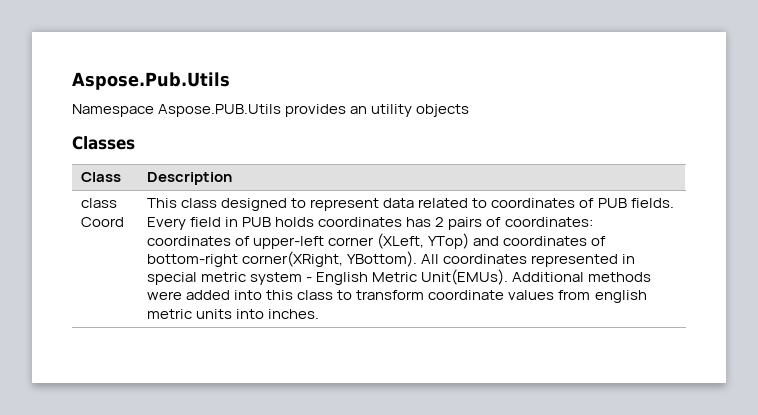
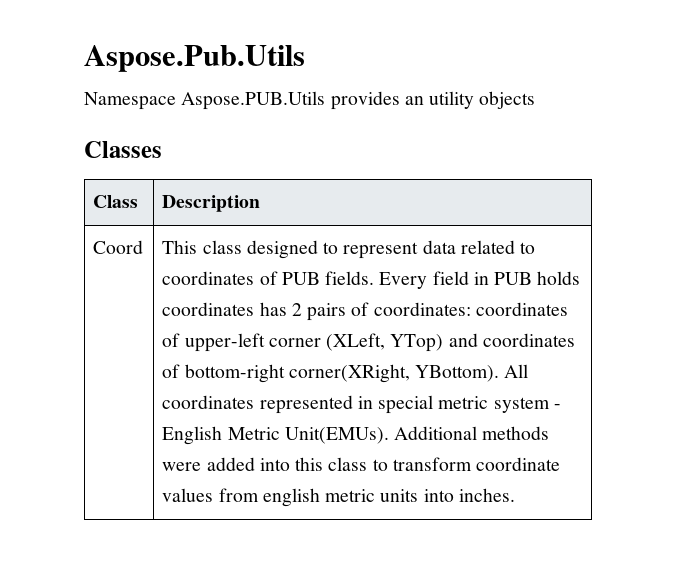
[81,198,118,208] class -> (261, 203) none

